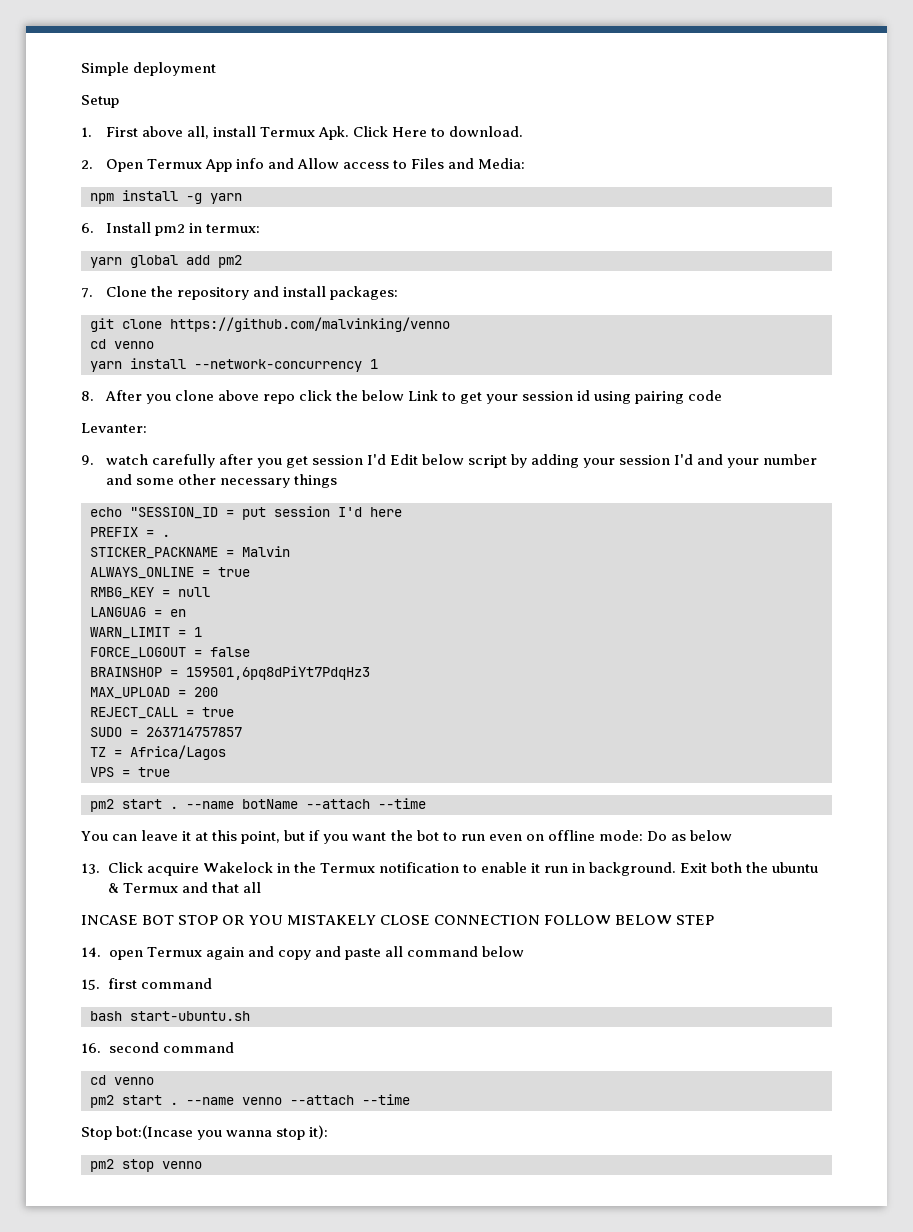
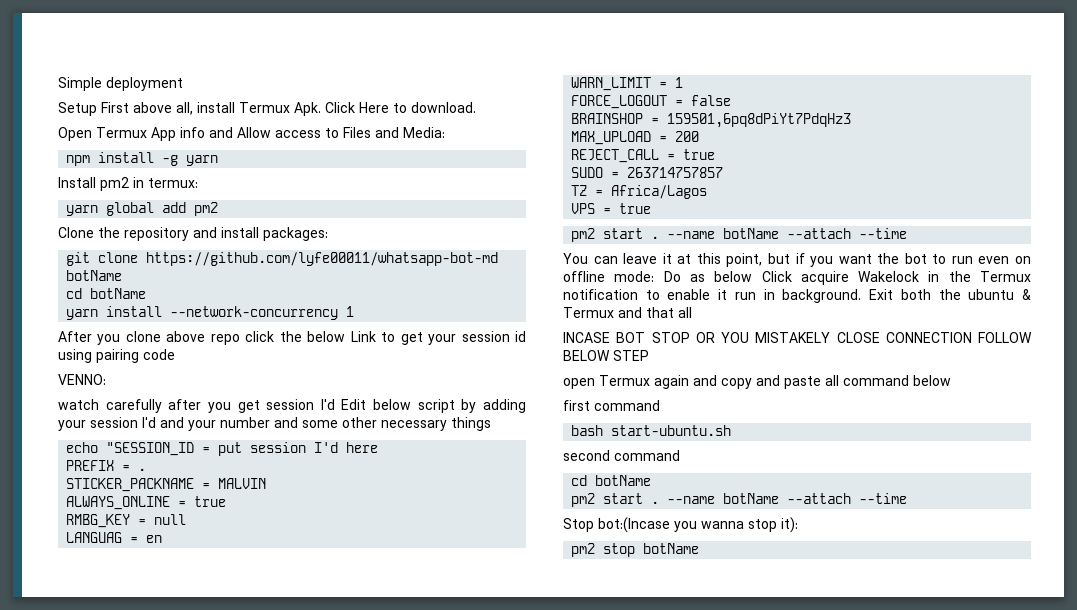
[81,127,92,137] // 1. -> (97, 109) none
[81,160,93,169] 2. -> (476, 107) none
[81,223,94,233] 6. -> (219, 160) none
[81,288,93,298] 7. -> (219, 209) none
[170,317,450,332] [90,339,154,349] https://github.com/malvinking/venno // cd venno -> [146,252,499,266] [66,270,123,281] [66,288,147,299] https://github.com/lyfe00011/whatsapp-bot-md botName // cd botName
[81,391,94,401] 8. -> (355, 311) none
[81,423,147,433] [81,455,94,465] Levanter: // 9. -> [58,374,106,385] VENNO: //
[242,546,290,557] Malvin -> [218,478,267,489] MALVIN
[81,863,100,874] // 13. -> (753, 276) none
[81,947,101,957] 14. -> (649, 355) none
[81,979,100,990] 15. -> (951, 380) none
[81,1043,101,1053] 16. -> (732, 430) none
[114,1077,154,1085] [90,1095,282,1108] venno // pm2 start . --name venno -> [595,475,652,486] [571,493,780,507] botName // pm2 start . --name botName
[162,1161,202,1169] venno -> [643,543,700,554] botName

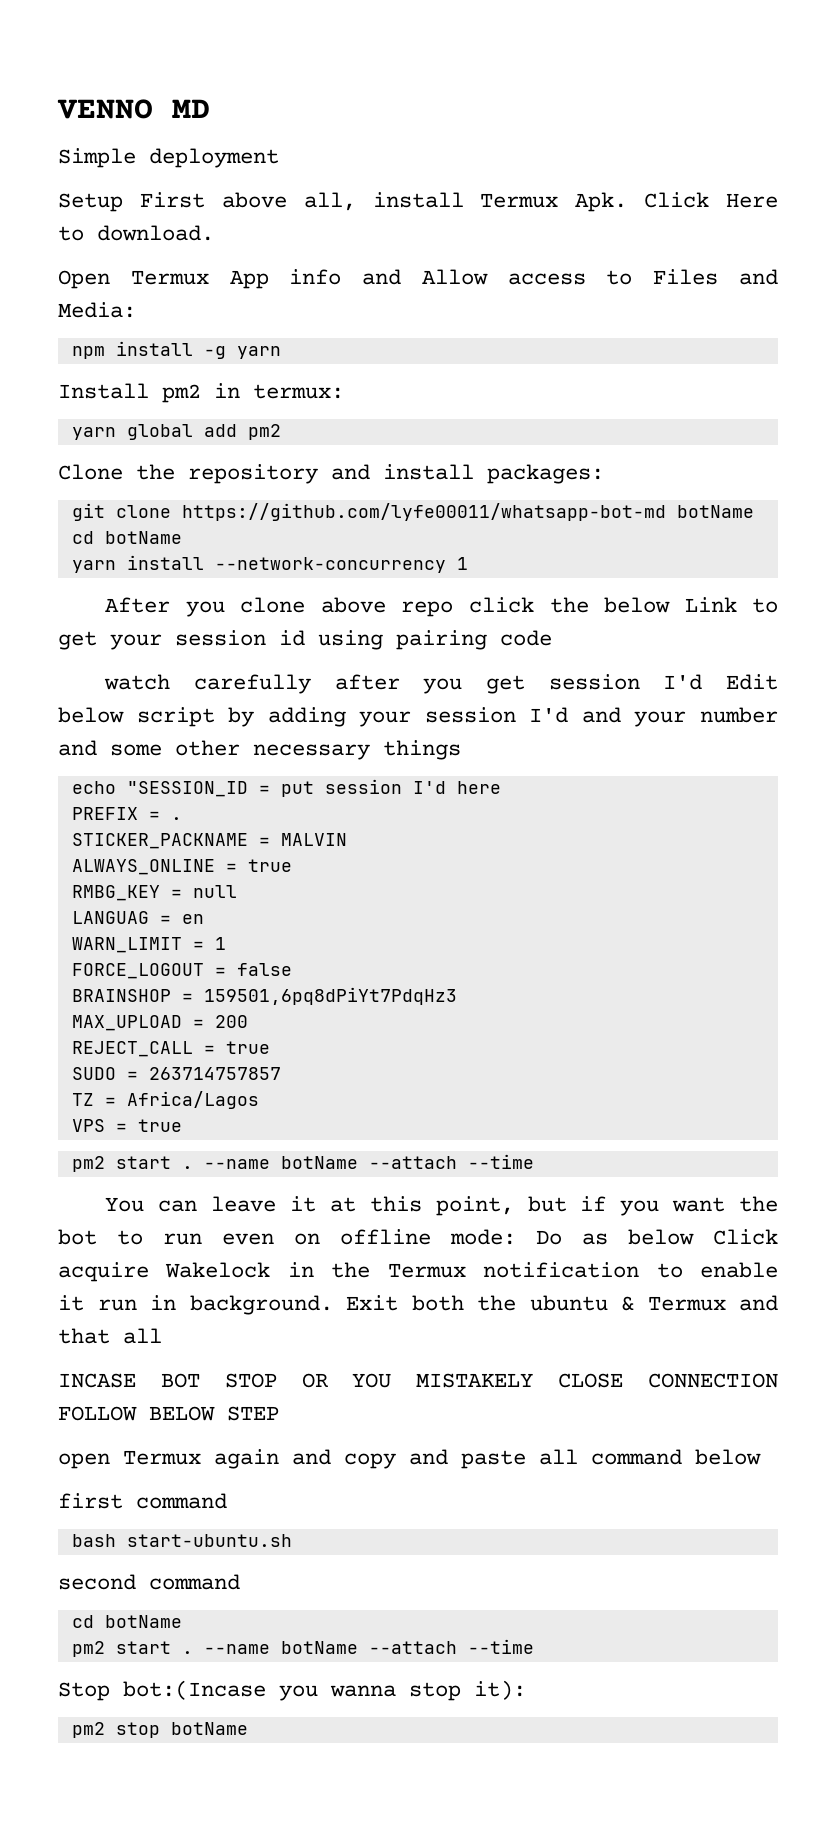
(58, 84) none -> [57,99,210,119] VENNO MD //
[58,374,106,385] // VENNO: -> (552, 638) none

